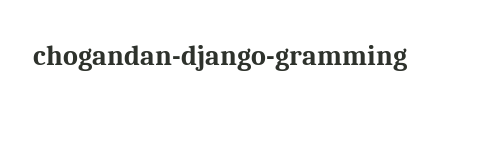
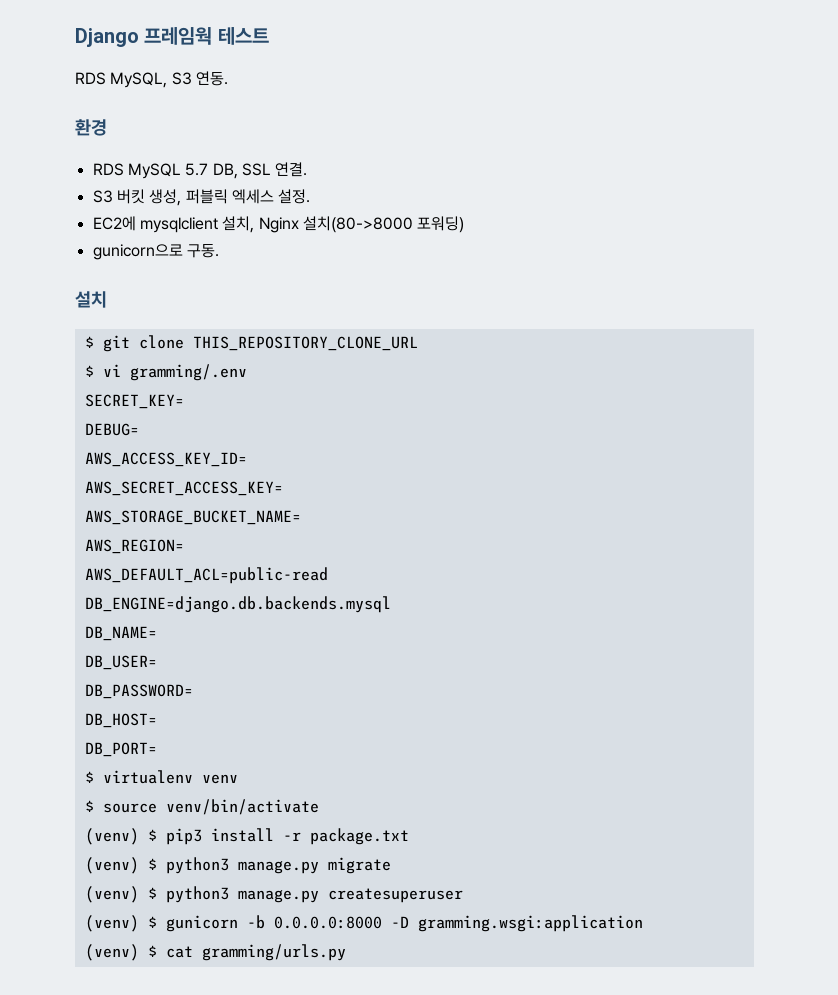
[33,45,407,71] chogandan-django-gramming -> [75,27,269,47] [75,71,228,88] [75,119,107,136] [92,162,308,179] [92,189,311,206] [92,216,465,233] [92,244,219,260] [75,291,107,308] [84,335,418,352] [84,364,247,381] [84,394,184,409] [84,423,139,436] [84,452,247,467] [84,481,283,496] [84,510,301,525] [84,539,184,554] [84,567,328,584] [84,596,391,613] [84,626,157,641] [84,655,157,670] [84,684,193,699] [84,713,157,728] [84,742,157,757] [84,770,238,784] [84,799,319,815] [84,828,409,845] [84,857,391,874] [84,886,463,903] [84,915,643,932] [84,944,346,961] Django 프레임웍 테스트 // RDS MySQL, S3 연동. // 환경 // RDS MySQL 5.7 DB, SSL 연결. // S3 버킷 생성, 퍼블릭 엑세스 설정. // EC2에 mysqlclient 설치, Nginx 설치(80->8000 포워딩) // gunicorn으로 구동. // 설치 // $ git clone THIS_REPOSITORY_CLONE_URL // $ vi gramming/.env // SECRET_KEY= // DEBUG= // AWS_ACCESS_KEY_ID= // AWS_SECRET_ACCESS_KEY= // AWS_STORAGE_BUCKET_NAME= // AWS_REGION= // AWS_DEFAULT_ACL=public-read // DB_ENGINE=django.db.backends.mysql // DB_NAME= // DB_USER= // DB_PASSWORD= // DB_HOST= // DB_PORT= // $ virtualenv venv // $ source venv/bin/activate // (venv) $ pip3 install -r package.txt // (venv) $ python3 manage.py migrate // (venv) $ python3 manage.py createsuperuser // (venv) $ gunicorn -b 0.0.0.0:8000 -D gramming.wsgi:application // (venv) $ cat gramming/urls.py

